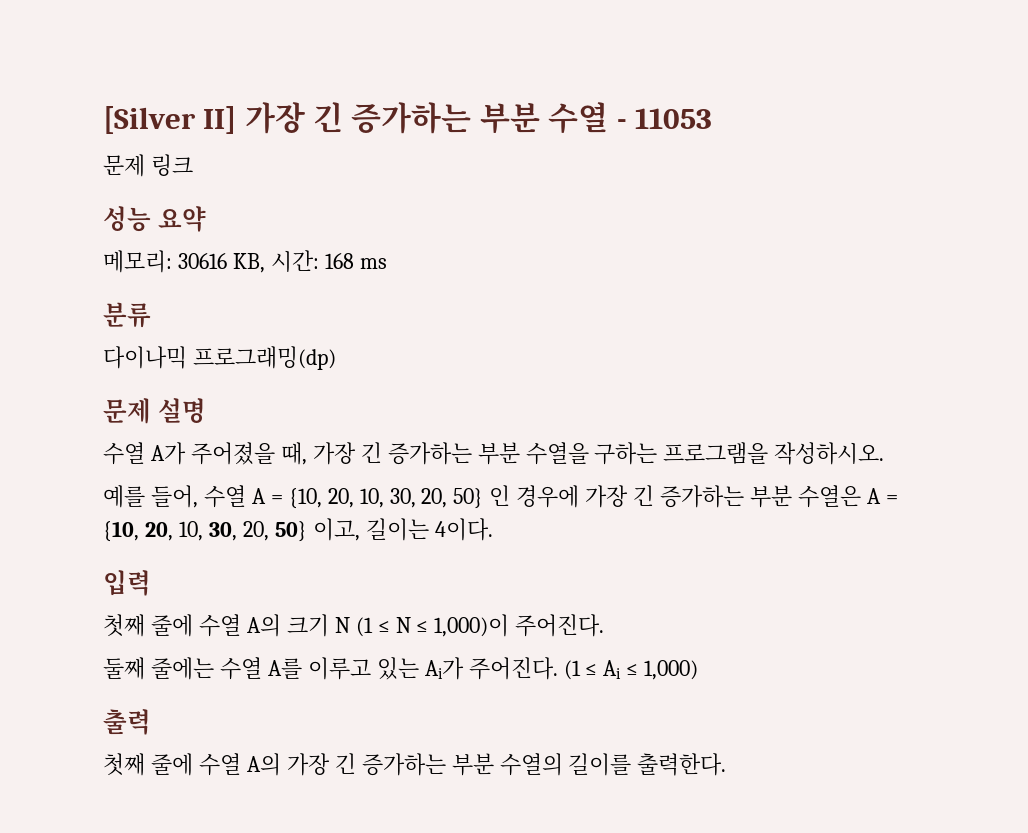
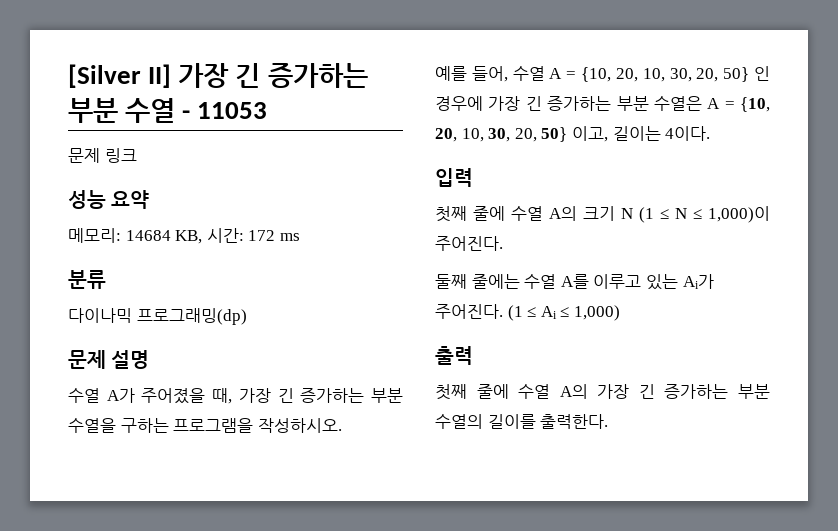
[177,253,227,269] 30616 -> [125,230,171,241] 14684
[324,253,354,269] 168 -> [248,230,276,241] 172

